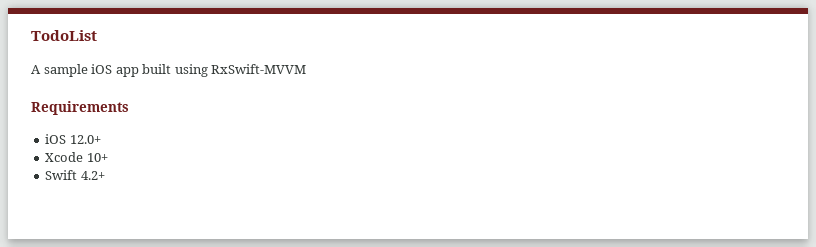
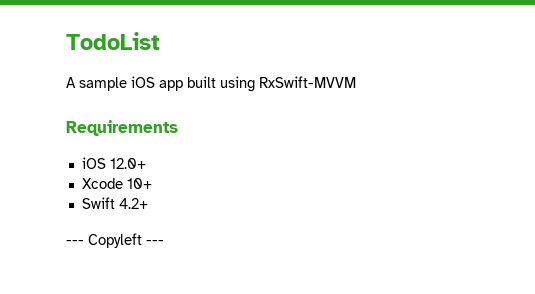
(105, 175) none -> [66,233,164,248] // --- Copyleft ---

